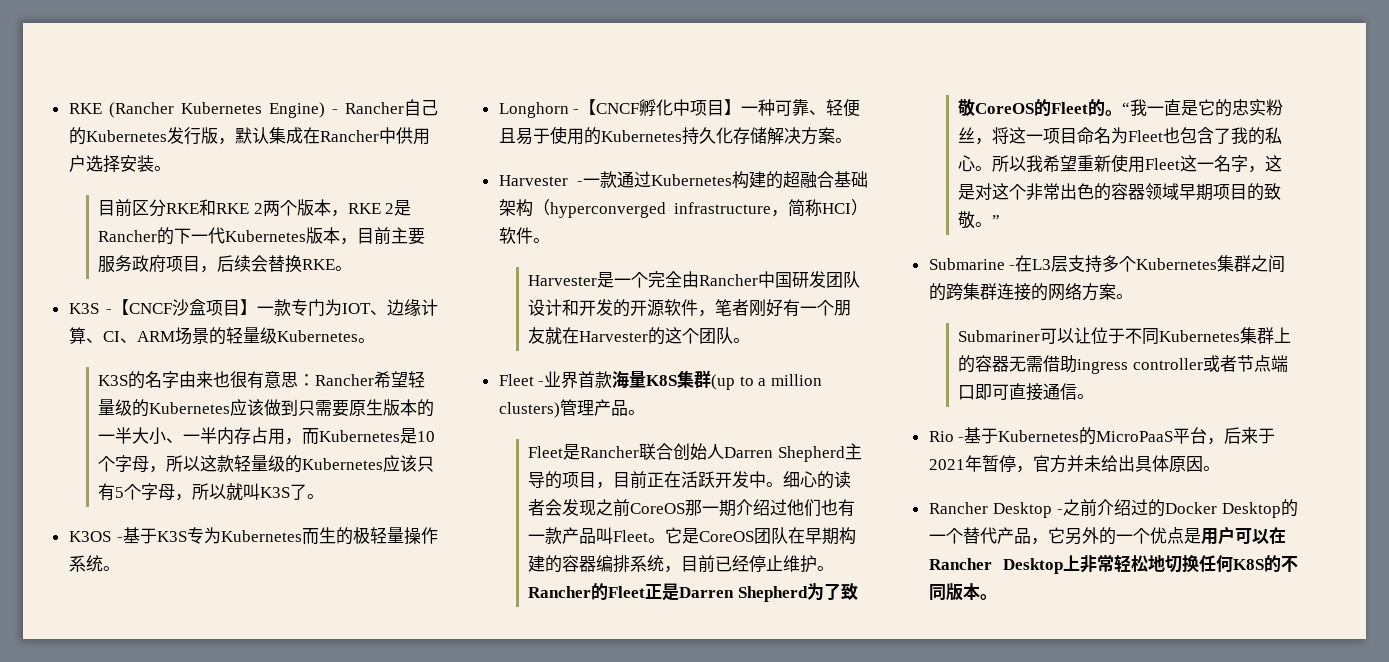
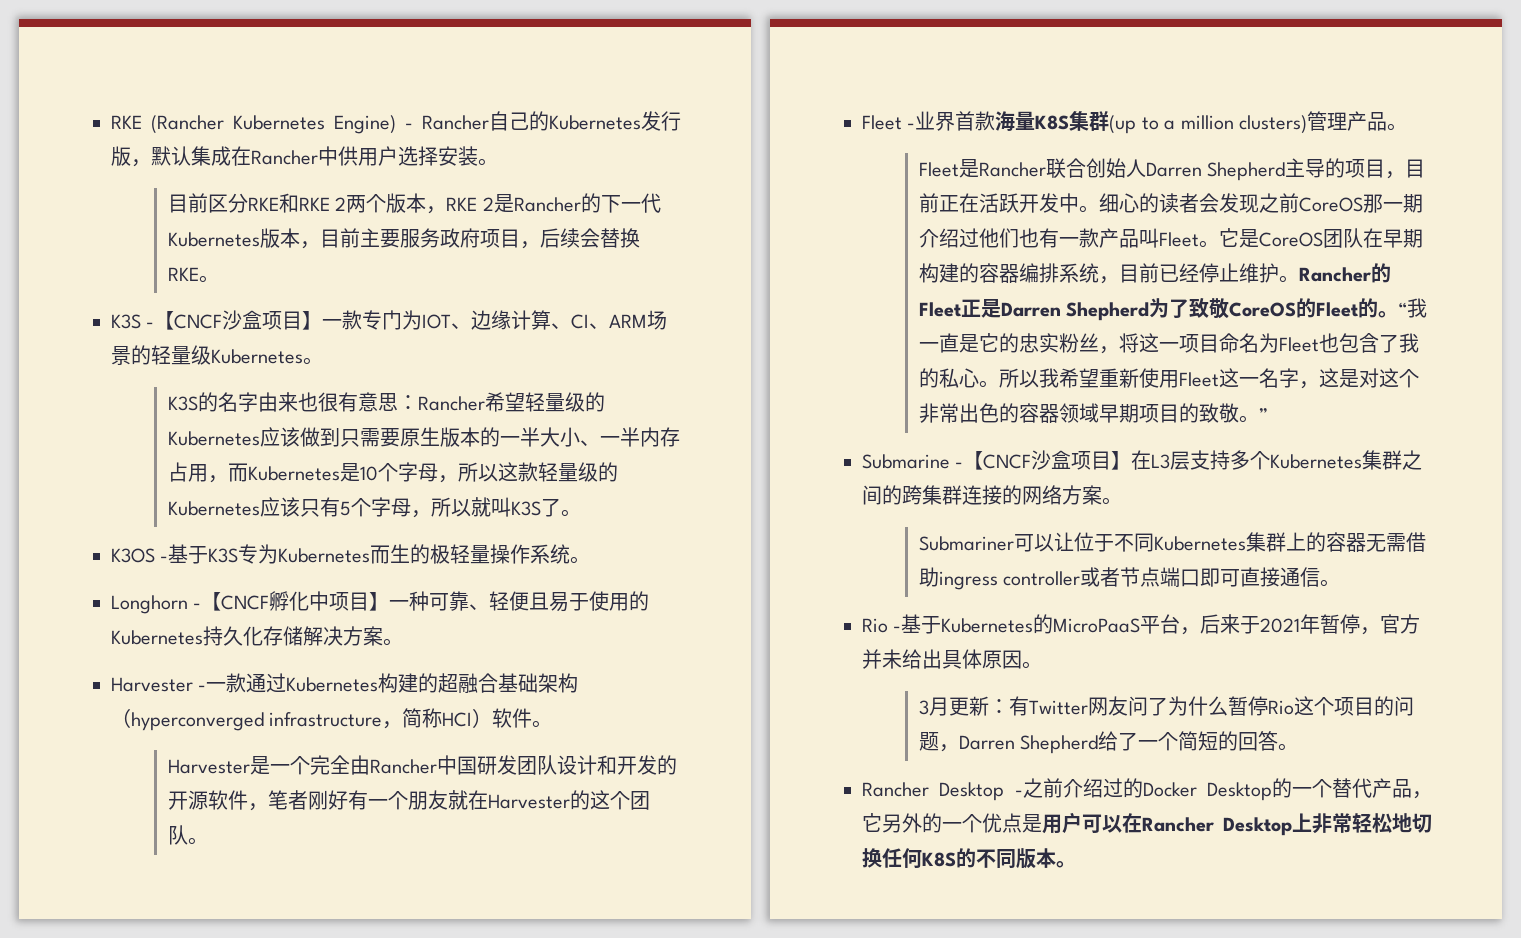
(1016, 267) none -> [963,450,1132,470] 【CNCF沙盒项目】
(1220, 468) none -> [918,696,1414,716] [918,731,1299,754] // 3月更新：有Twitter网友问了为什么暂停Rio这个项目的问题，Darren Shepherd给了一个简短的回答。

